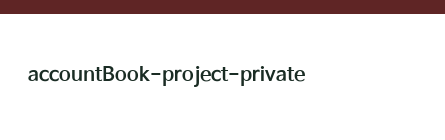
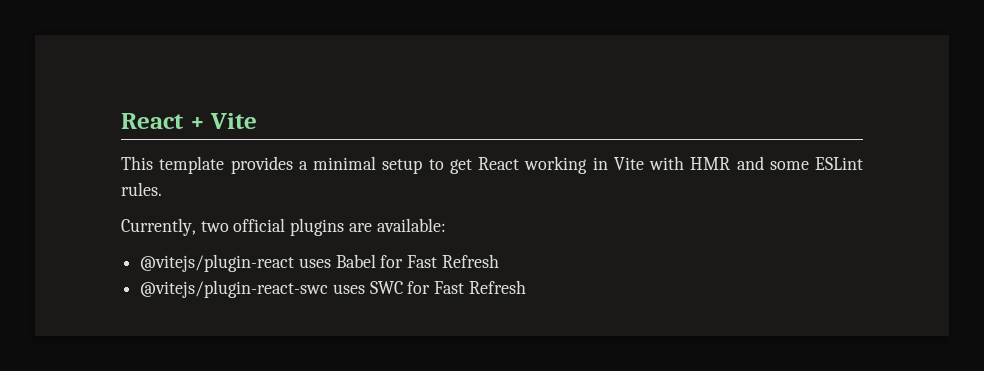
[28,65,305,88] accountBook-project-private -> [121,113,258,129] [121,156,863,174] [121,182,162,196] [121,218,446,236] [140,254,499,272] [140,280,526,298] React + Vite // This template provides a minimal setup to get React working in Vite with HMR and some ESLint rules. // Currently, two official plugins are available: // @vitejs/plugin-react uses Babel for Fast Refresh // @vitejs/plugin-react-swc uses SWC for Fast Refresh

